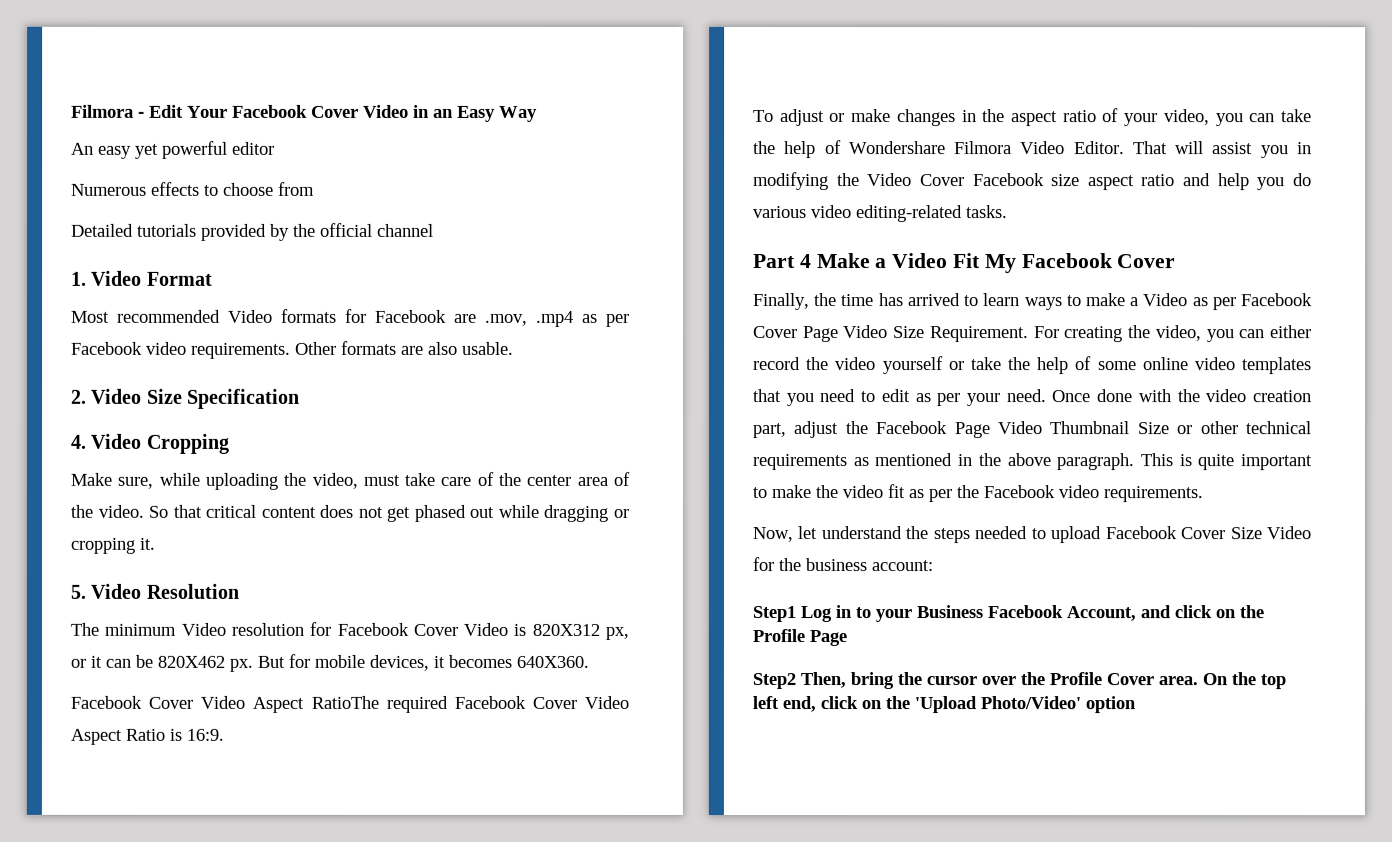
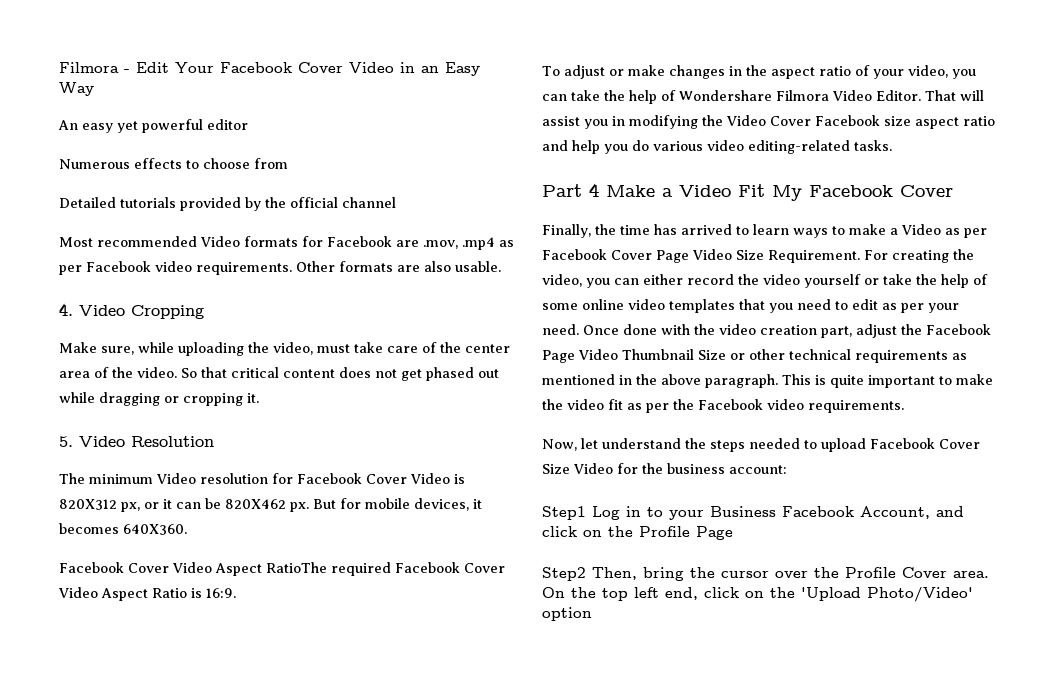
[71,270,213,286] // 1. Video Format -> (396, 202) none
[71,388,301,409] // 2. Video Size Specification -> (501, 266) none

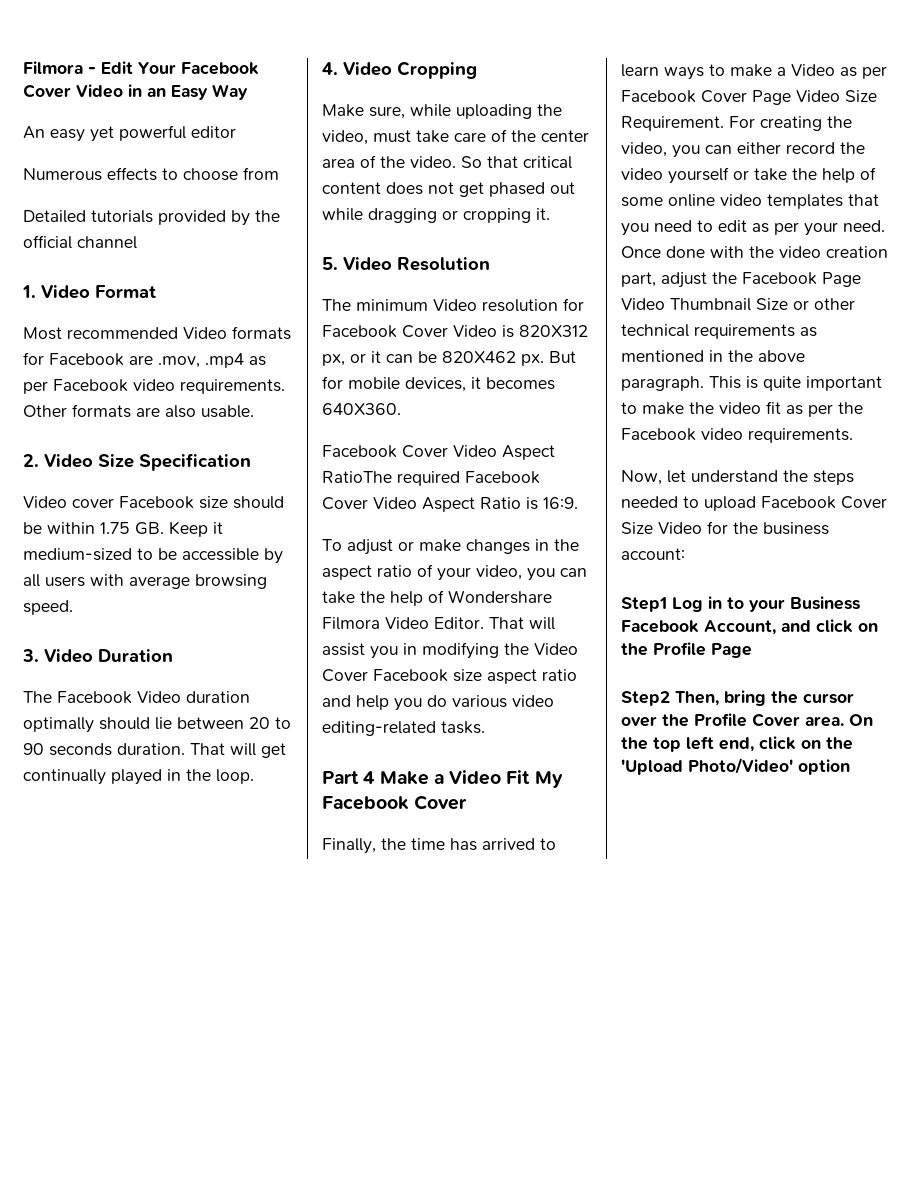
(396, 202) none -> [22,285,156,299] // 1. Video Format
(501, 266) none -> [23,453,251,471] [23,496,284,509] [23,521,223,537] [23,548,283,564] [23,574,267,589] [23,600,73,615] [22,649,173,663] [23,691,250,704] [23,717,291,733] [23,743,286,758] [23,769,254,785] // 2. Video Size Specification // Video cover Facebook size should be within 1.75 GB. Keep it medium-sized to be accessible by all users with average browsing speed. // 3. Video Duration // The Facebook Video duration optimally should lie between 20 to 90 seconds duration. That will get continually played in the loop.

